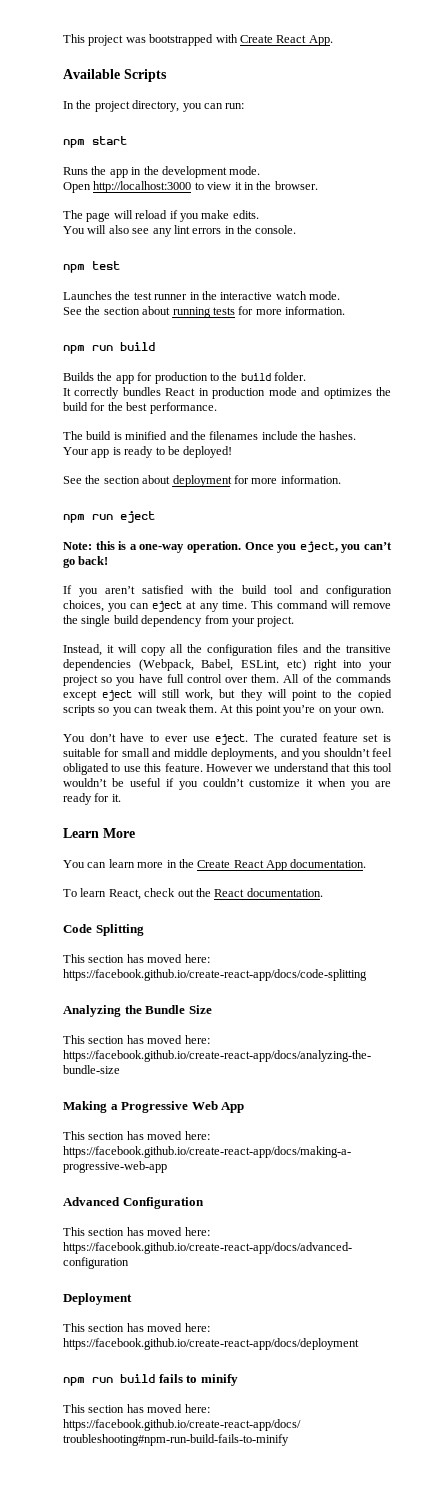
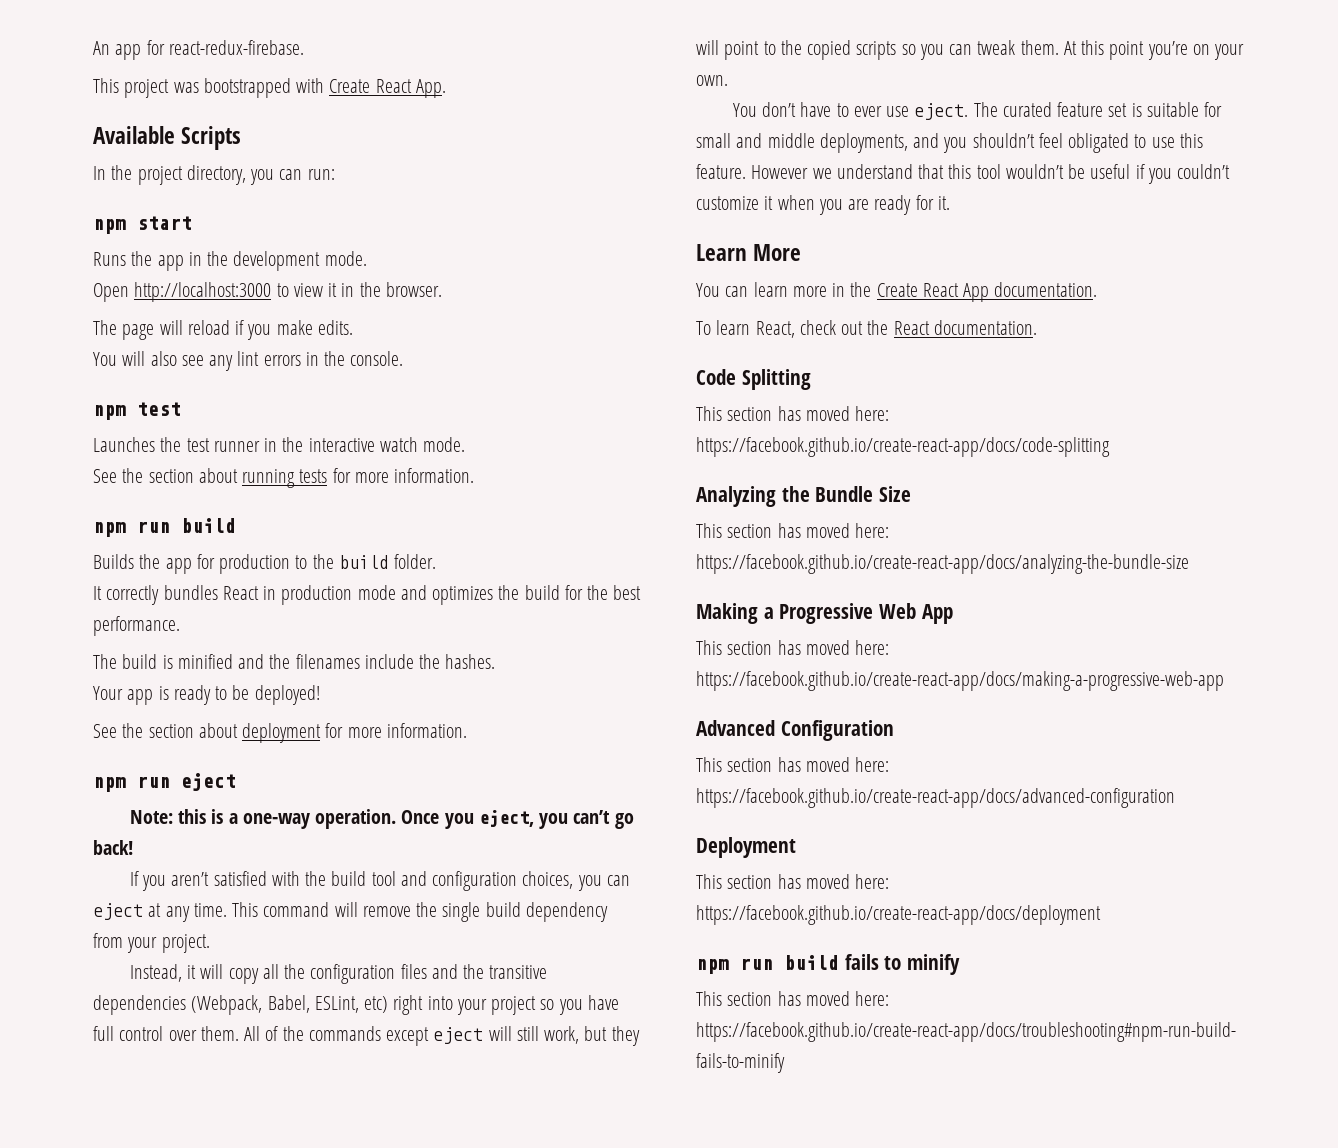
(63, 38) none -> [93,40,304,60] An app for react-redux-firebase. //

